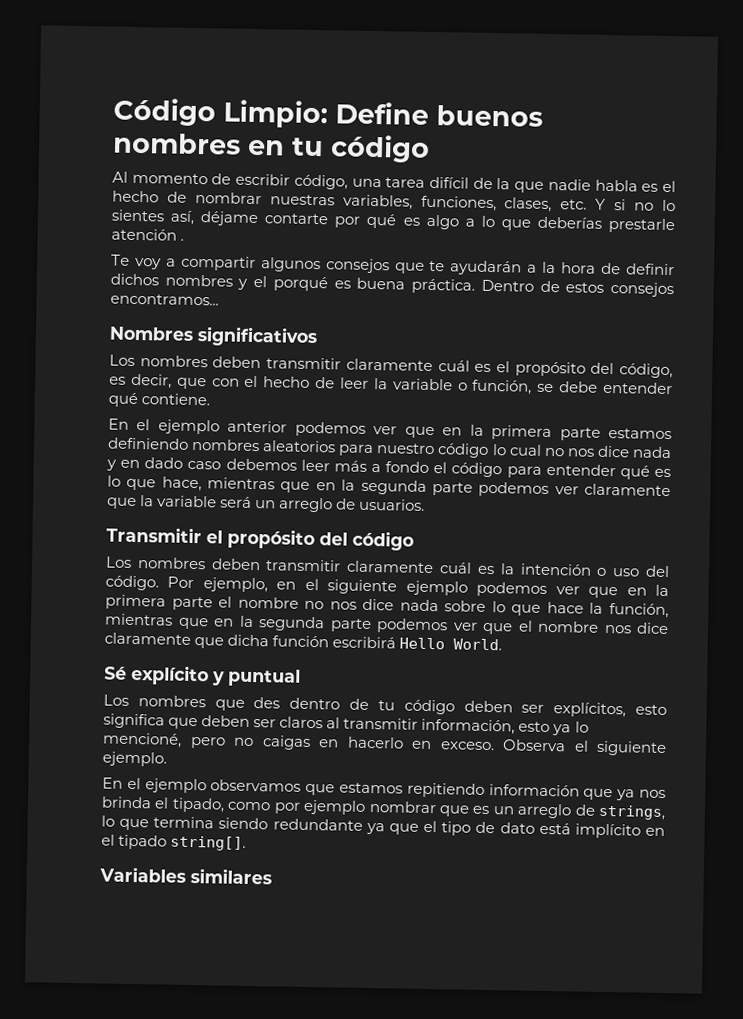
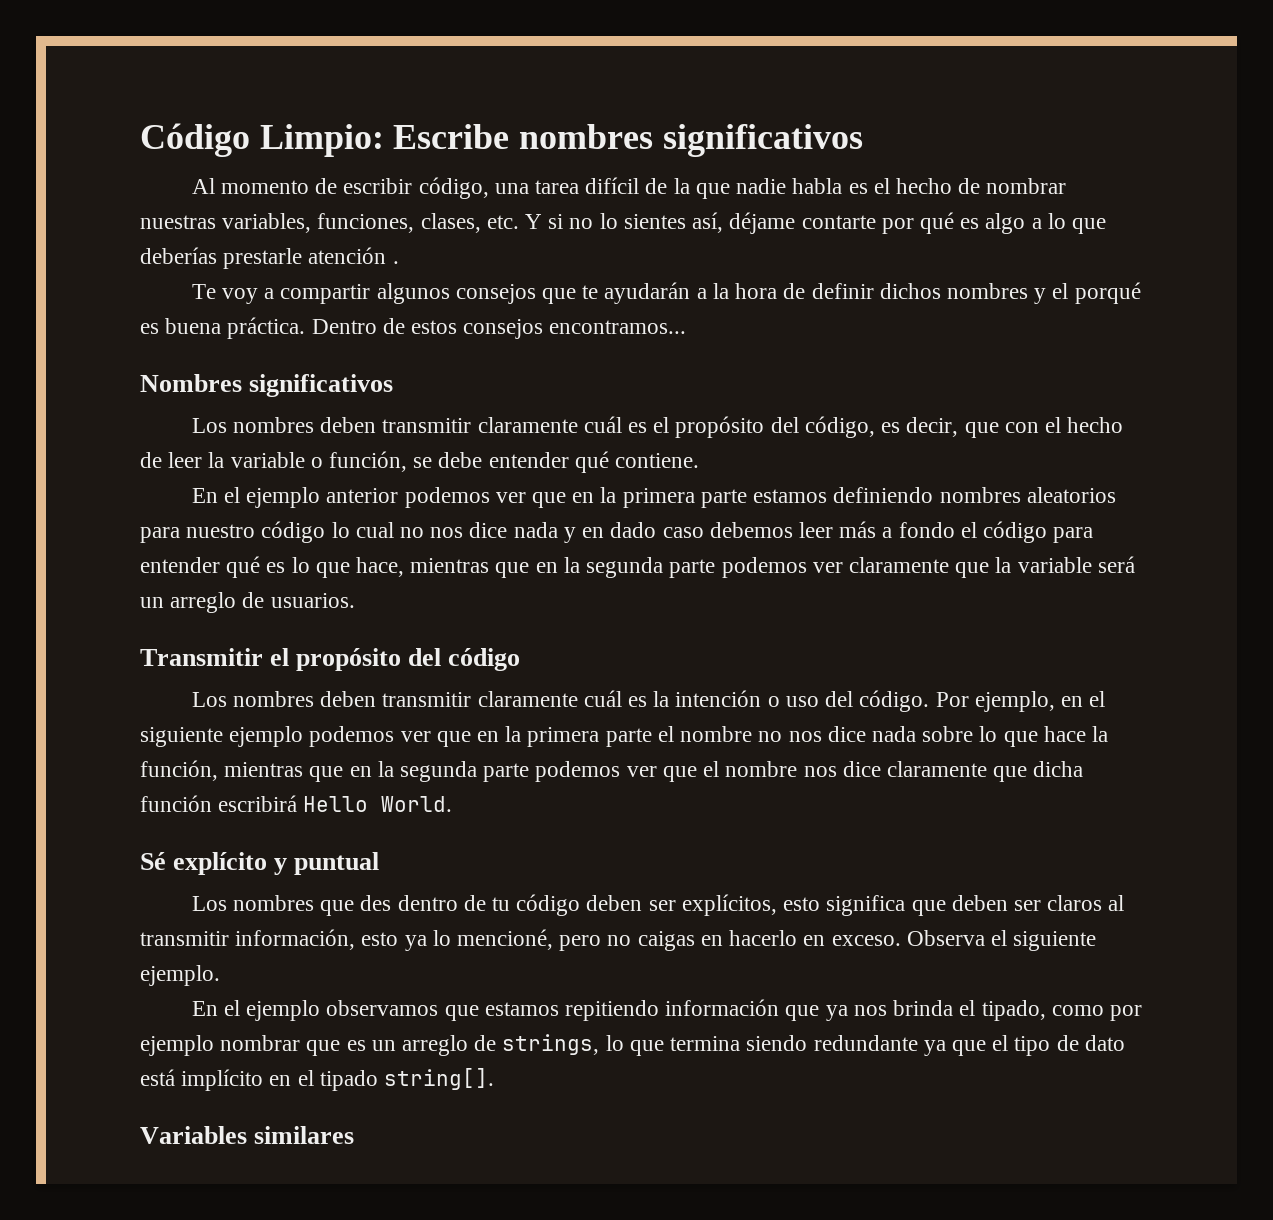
[335,101,543,127] [113,132,430,163] Define buenos nombres en tu código -> [393,124,863,157] Escribe nombres significativos

